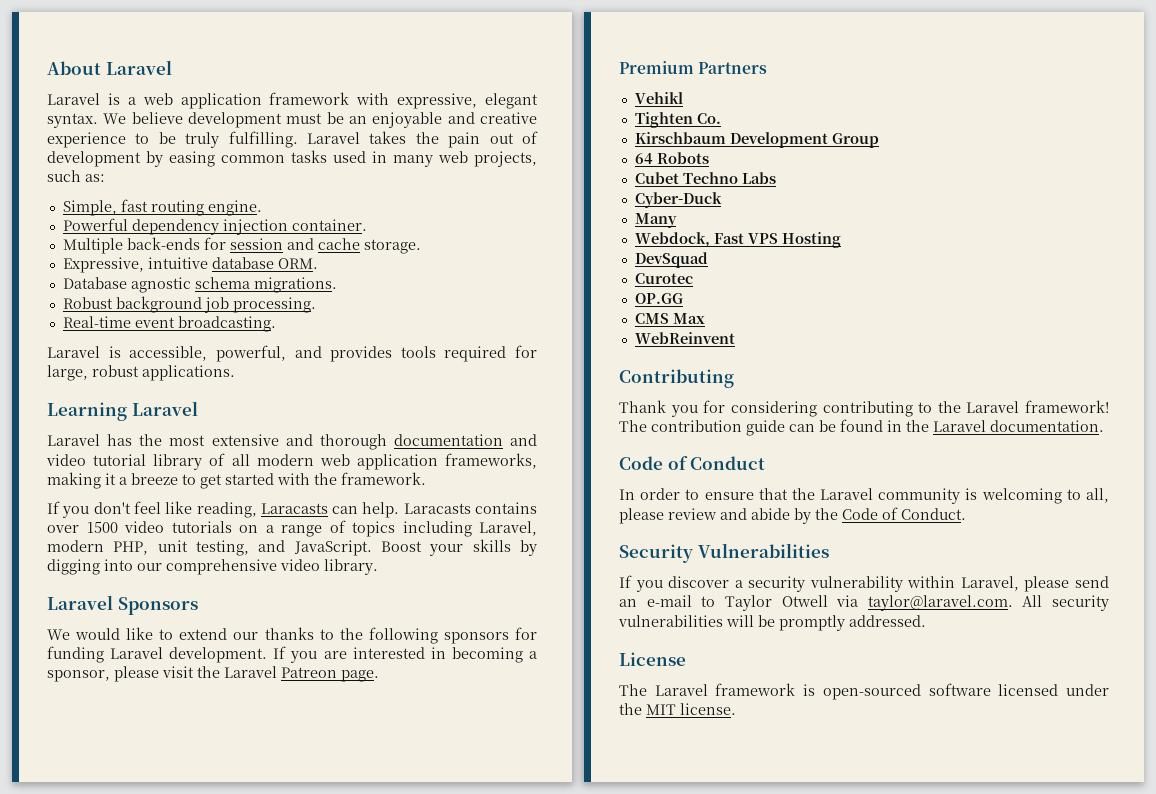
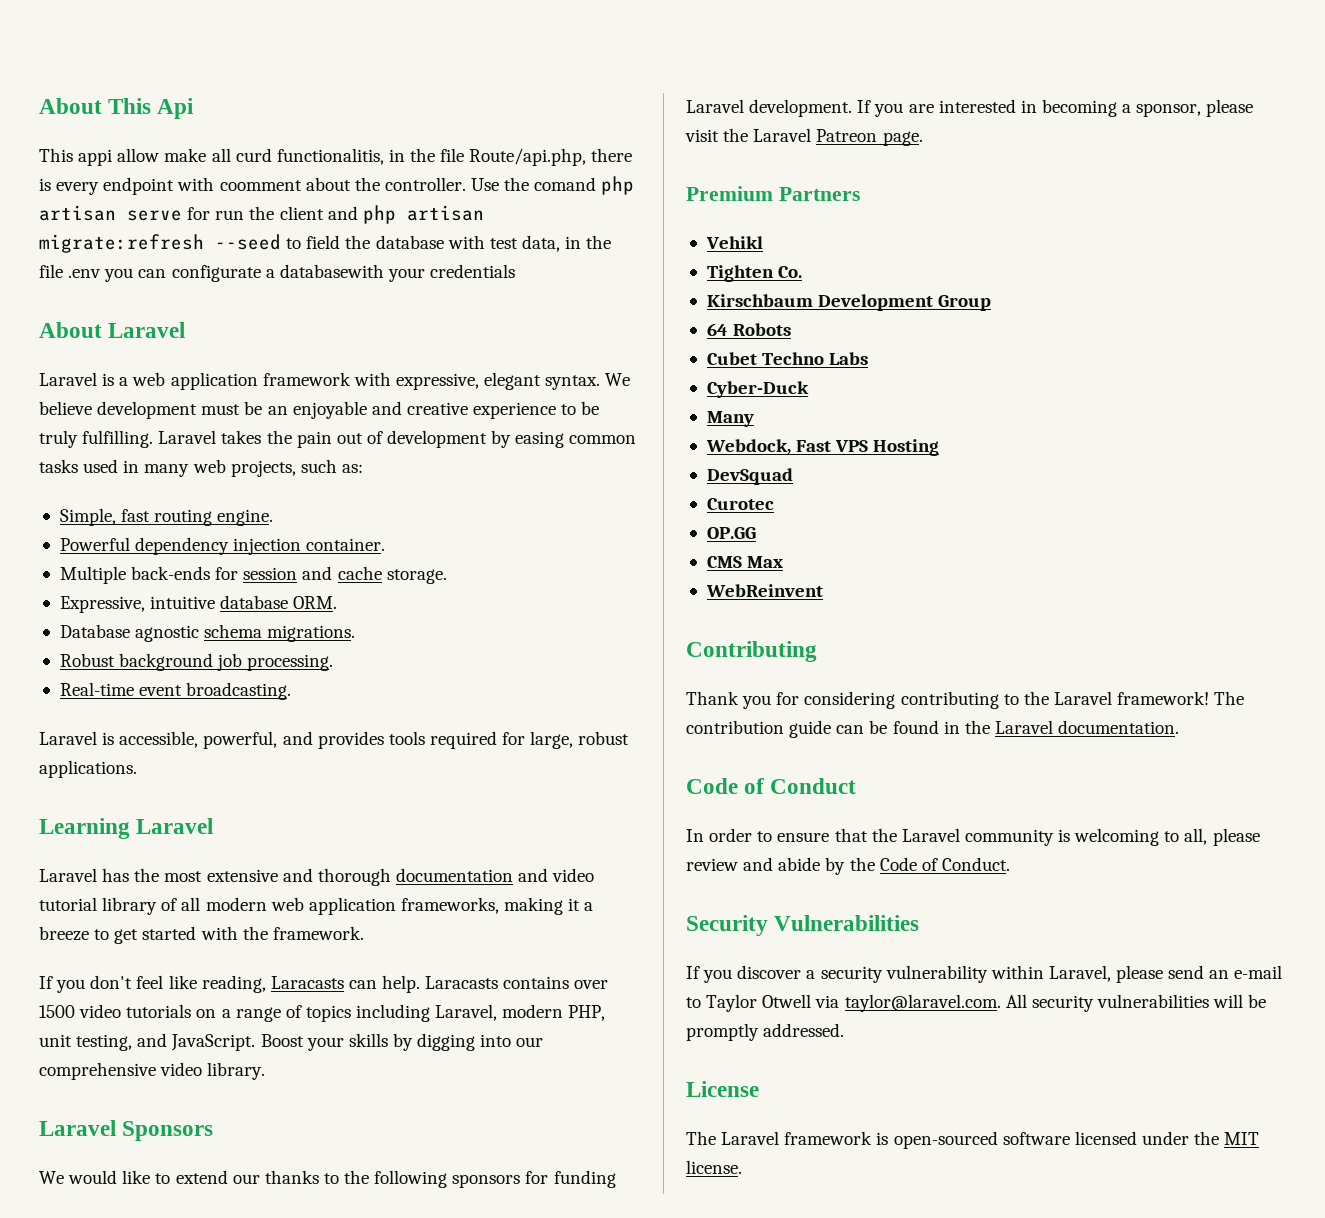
[47,61,101,75] About -> [39,98,195,119] [39,148,633,166] [39,176,635,195] [39,205,484,224] [39,234,612,253] [39,264,516,282] [39,322,102,338] About This Api // This appi allow make all curd functionalitis, in the file Route/api.php, there is every endpoint with coomment about the controller. Use the comand php artisan serve for run the client and php artisan migrate:refresh --seed to field the database with test data, in the file .env you can configurate a databasewith your credentials // About

